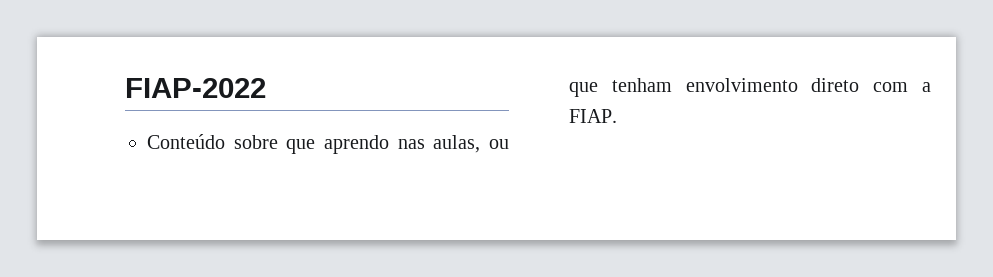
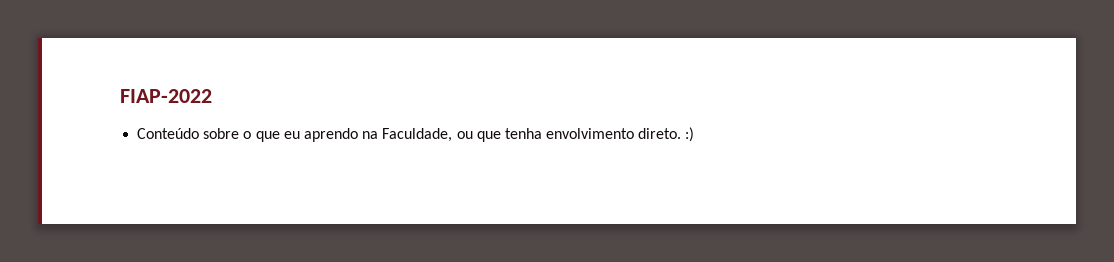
[286,135,510,154] [569,78,931,97] [569,109,617,123] que aprendo nas aulas, ou que tenham envolvimento direto com a FIAP. -> [243,127,695,142] o que eu aprendo na Faculdade, ou que tenha envolvimento direto. :)

